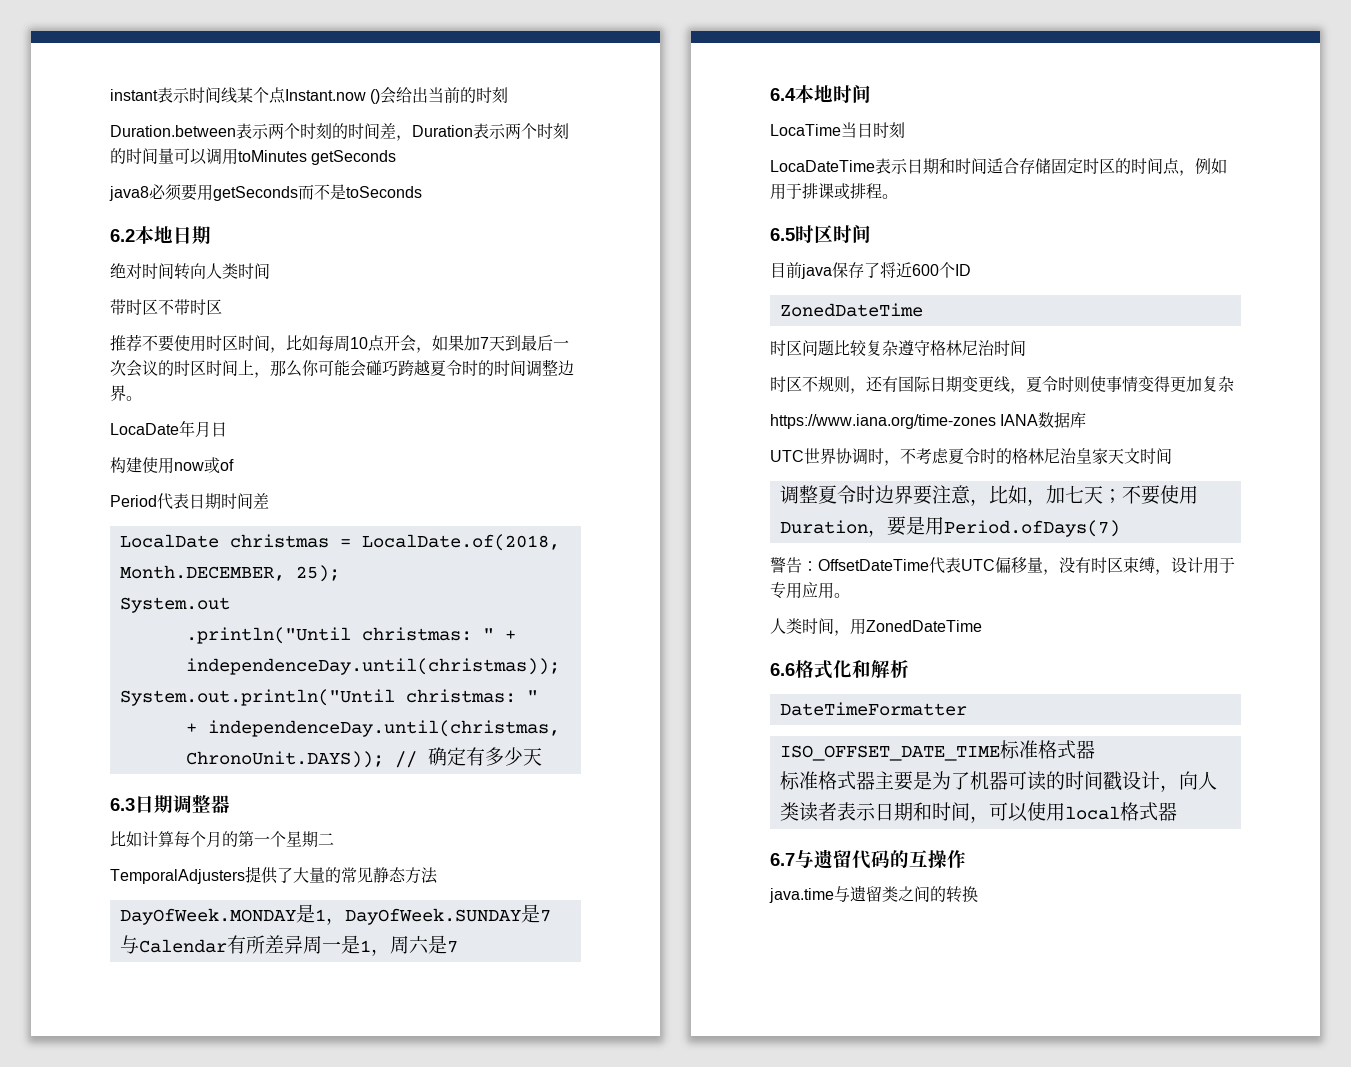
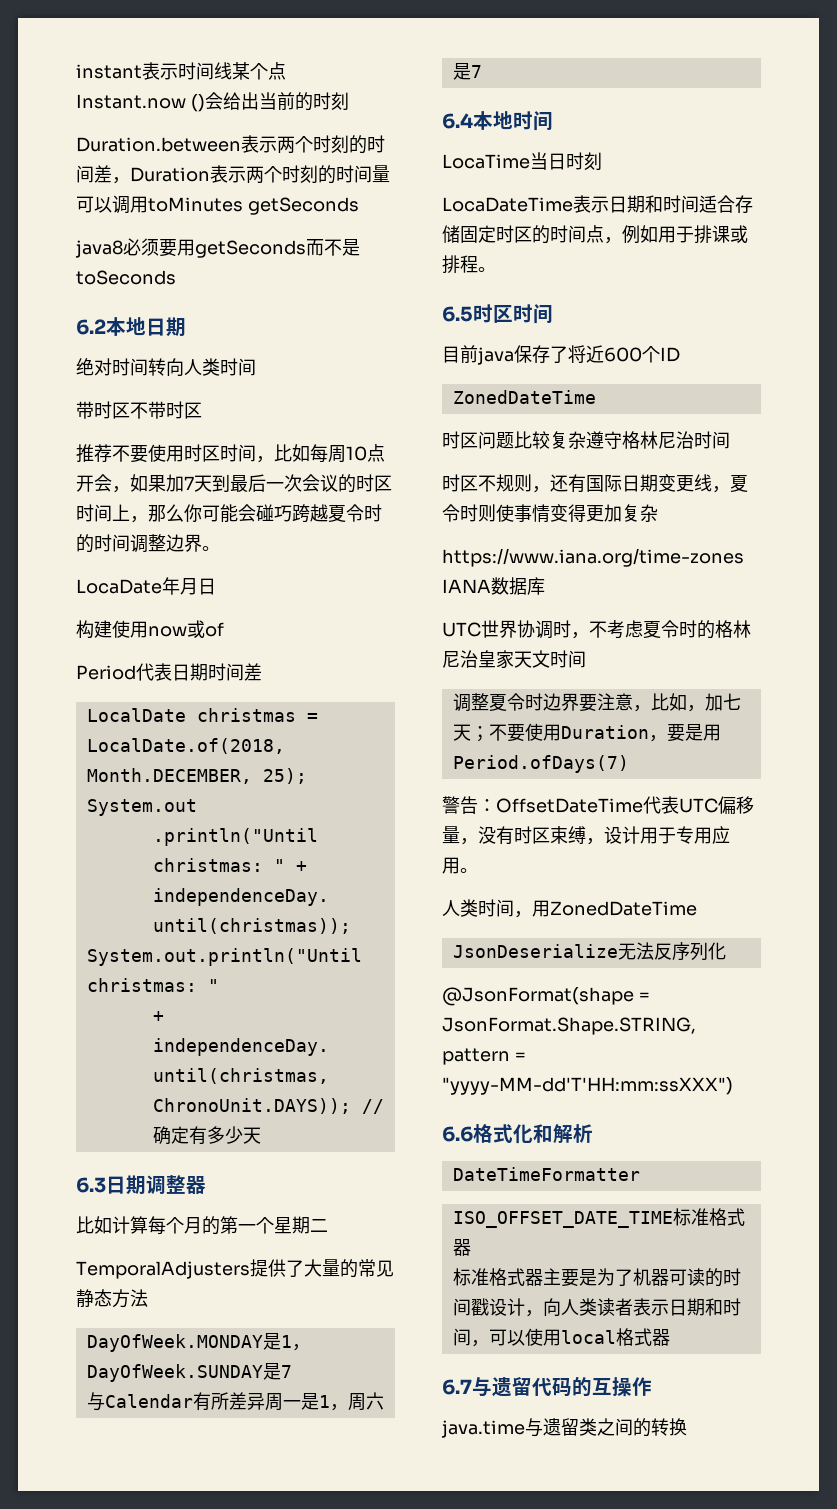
(982, 626) none -> [452,942,726,961] [442,987,650,1006] [442,1017,696,1035] [442,1048,526,1065] [442,1077,733,1095] // JsonDeserialize无法反序列化 // @JsonFormat(shape = JsonFormat.Shape.STRING, pattern = "yyyy-MM-dd'T'HH:mm:ssXXX")

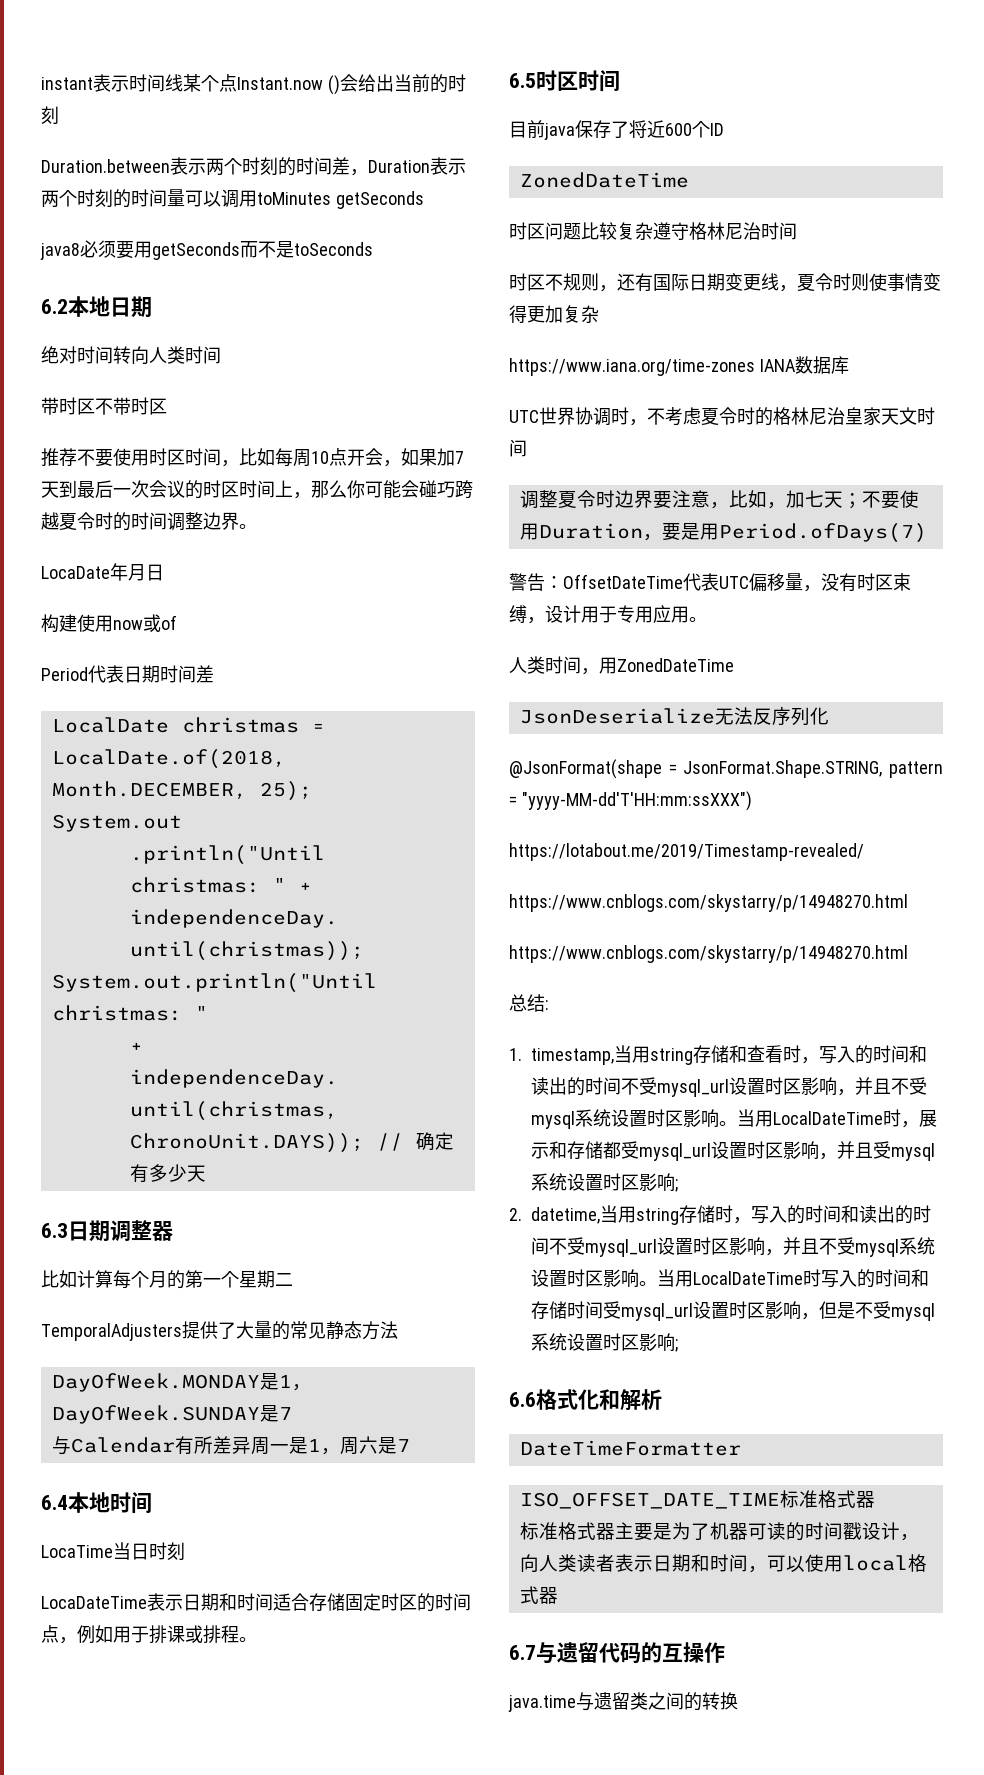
(733, 1086) none -> [509,843,864,861] [509,894,908,912] [509,945,908,963] [509,994,549,1012] [509,1045,927,1065] [531,1077,927,1097] [531,1109,937,1129] [531,1141,935,1161] [531,1173,678,1192] [509,1205,931,1225] [531,1237,935,1257] [531,1269,929,1288] [531,1301,935,1321] [531,1333,678,1352] // https://lotabout.me/2019/Timestamp-revealed/ // https://www.cnblogs.com/skystarry/p/14948270.html // https://www.cnblogs.com/skystarry/p/14948270.html // 总结: // 1. timestamp,当用string存储和查看时，写入的时间和读出的时间不受mysql_url设置时区影响，并且不受mysql系统设置时区影响。当用LocalDateTime时，展示和存储都受mysql_url设置时区影响，并且受mysql系统设置时区影响; // 2. datetime,当用string存储时，写入的时间和读出的时间不受mysql_url设置时区影响，并且不受mysql系统设置时区影响。当用LocalDateTime时写入的时间和存储时间受mysql_url设置时区影响，但是不受mysql系统设置时区影响;

